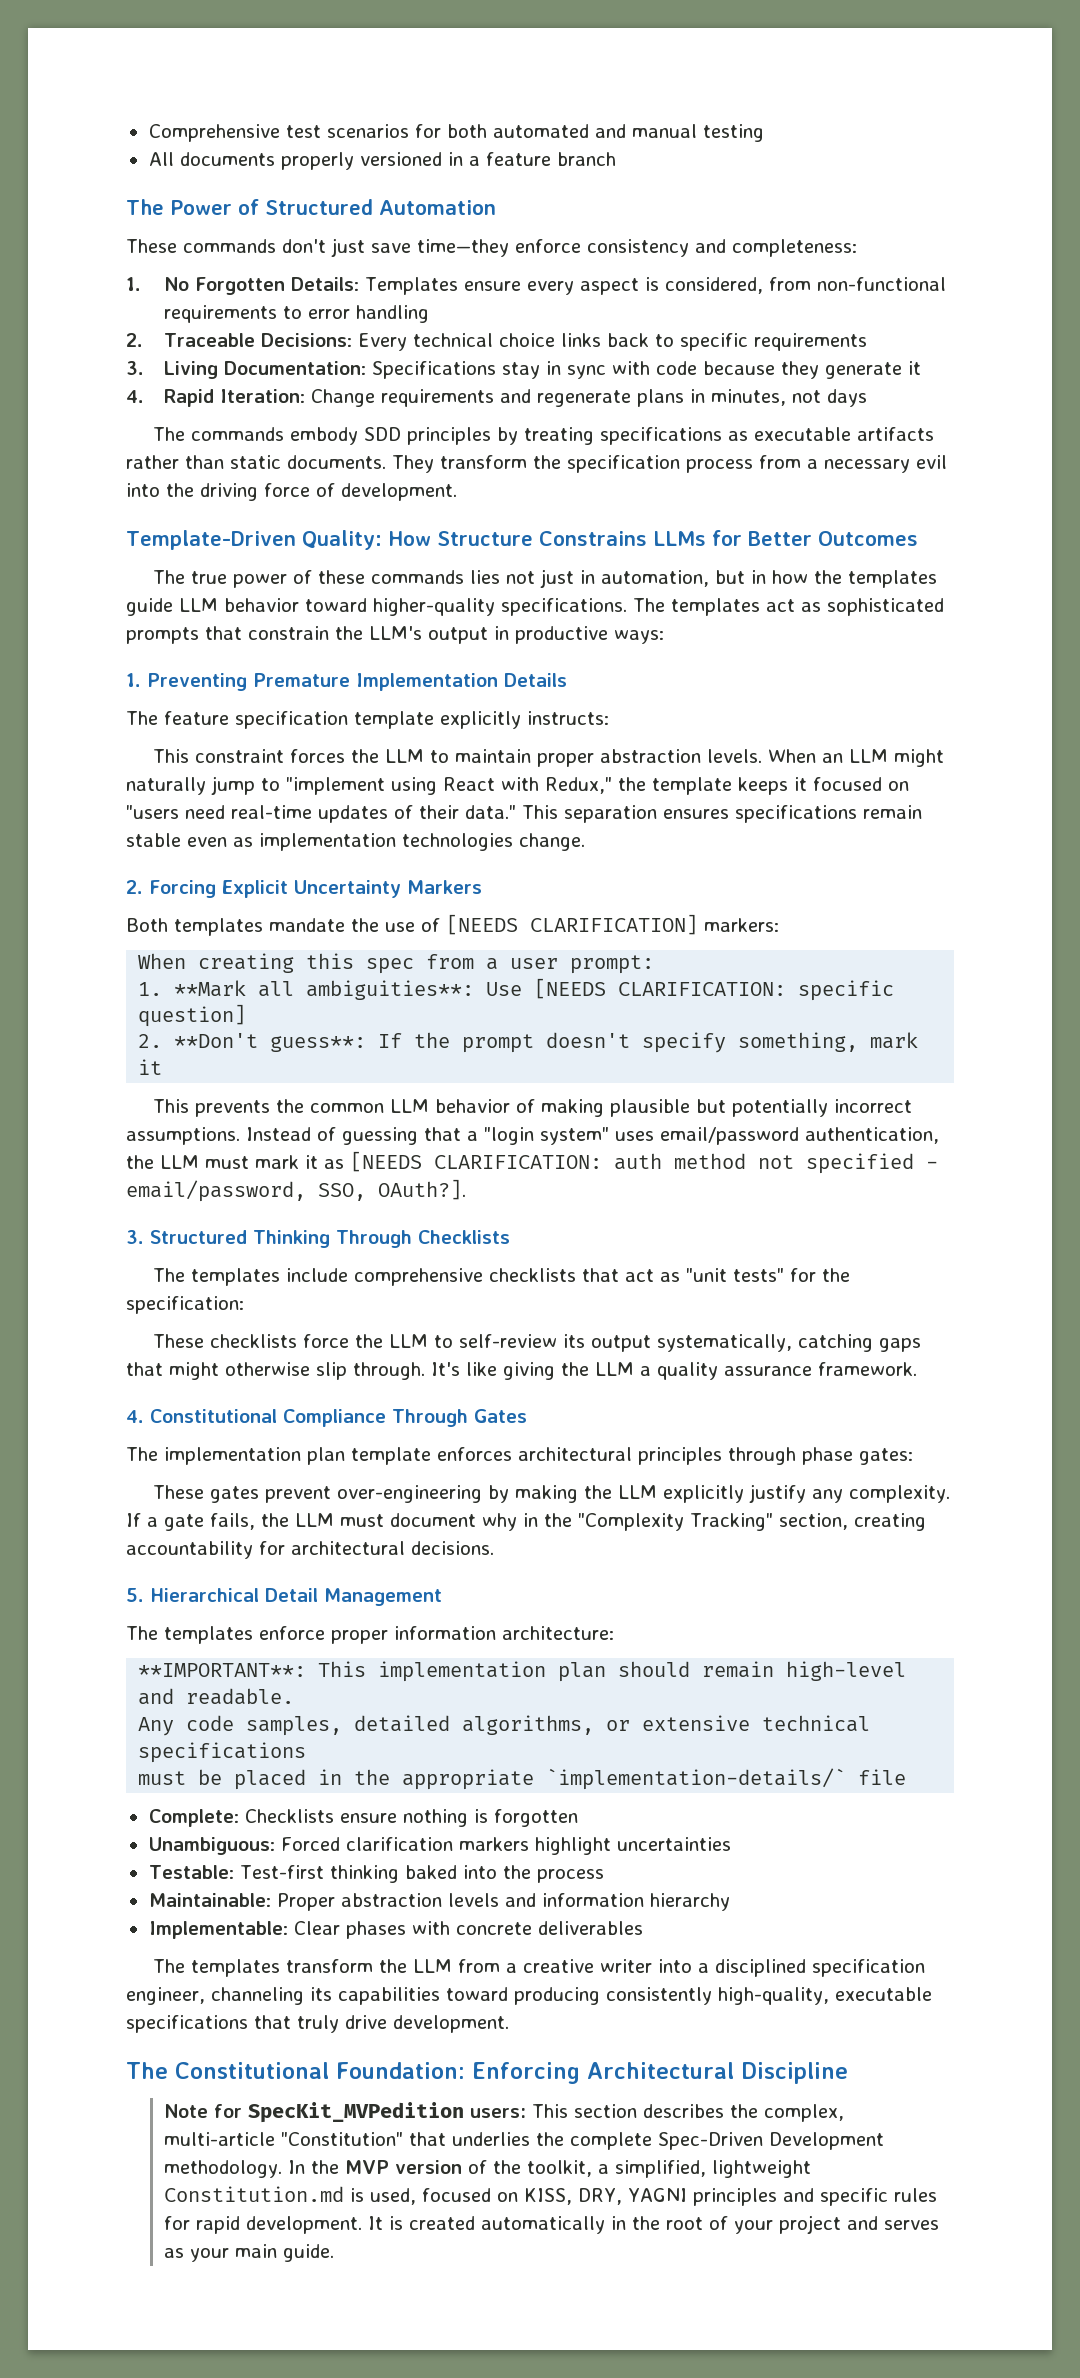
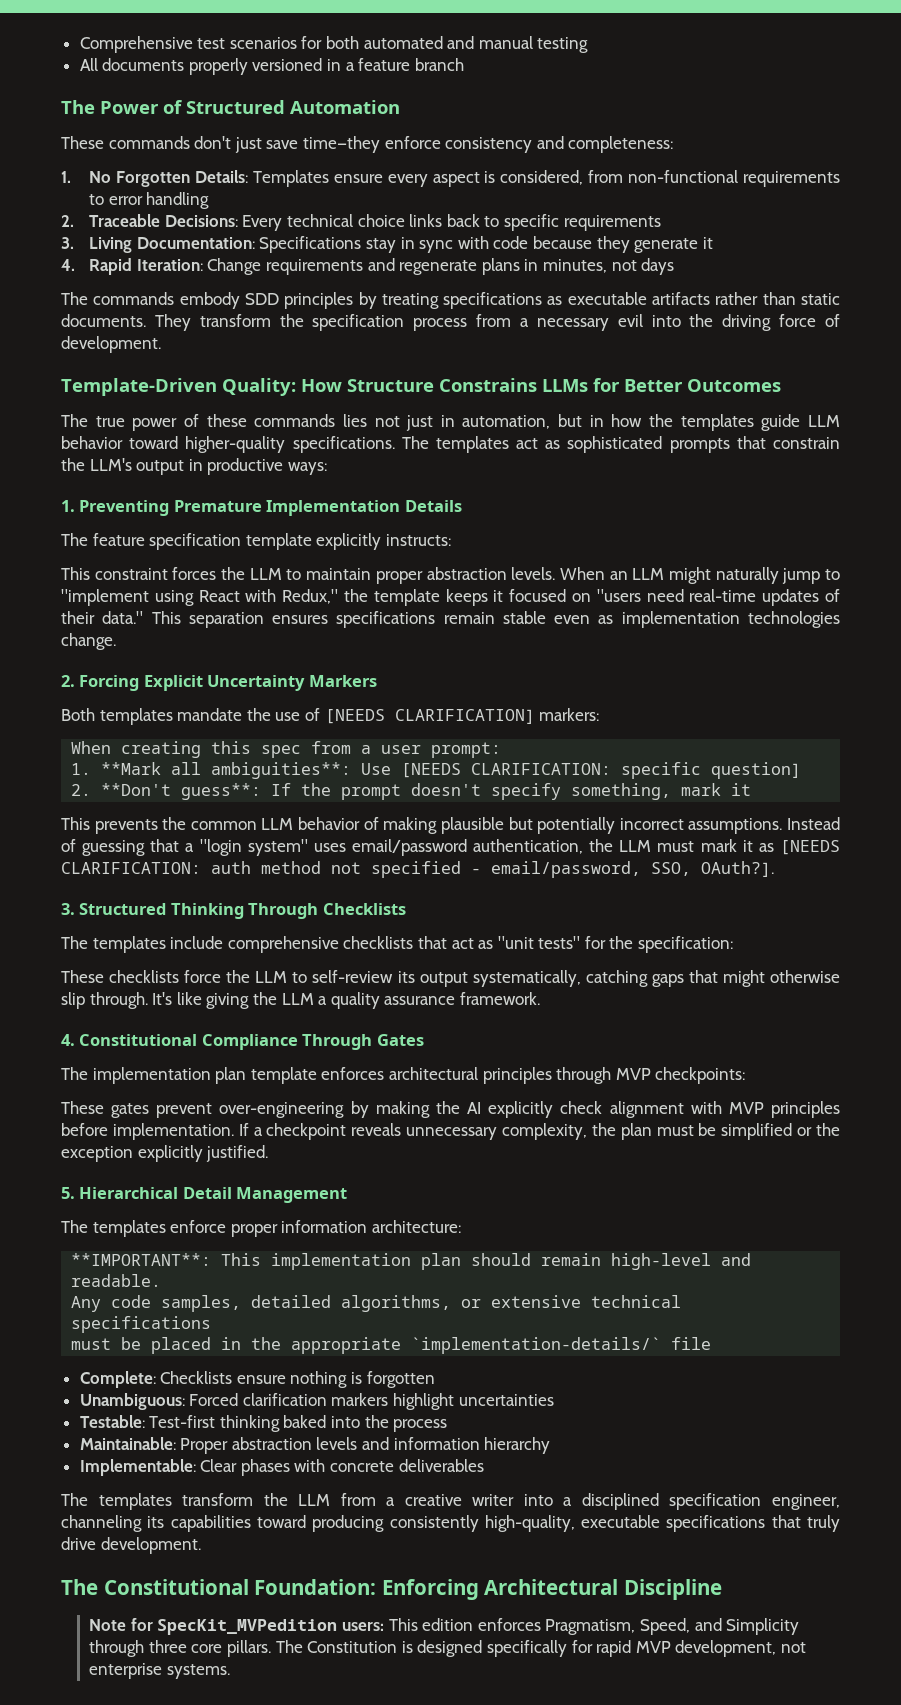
[802,1447,913,1465] phase gates: -> [615,1067,746,1084] MVP checkpoints:
[617,1484,950,1503] [126,1513,926,1531] [126,1541,494,1559] LLM explicitly justify any complexity. If a gate fails, the LLM must document why in the "Complexity Tracking" section, creating accountability for architectural decisions. -> [467,1101,840,1118] [61,1123,841,1140] [61,1145,269,1162] AI explicitly check alignment with MVP principles before implementation. If a checkpoint reveals unnecessary complexity, the plan must be simplified or the exception explicitly justified.
[574,2104,845,2122] [164,2132,885,2150] [164,2160,812,2178] [164,2186,938,2206] [164,2215,940,2234] [164,2244,335,2262] section describes the complex, multi-article "Constitution" that underlies the complete Spec-Driven Development methodology. In the MVP version of the toolkit, a simplified, lightweight Constitution.md is used, focused on KISS, DRY, YAGNI principles and specific rules for rapid development. It is created automatically in the root of your project and serves as your main guide. -> [422,1618,800,1635] [89,1640,806,1657] [89,1663,230,1679] edition enforces Pragmatism, Speed, and Simplicity through three core pillars. The Constitution is designed specifically for rapid MVP development, not enterprise systems.

